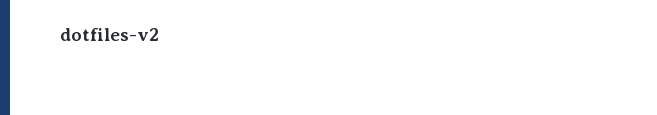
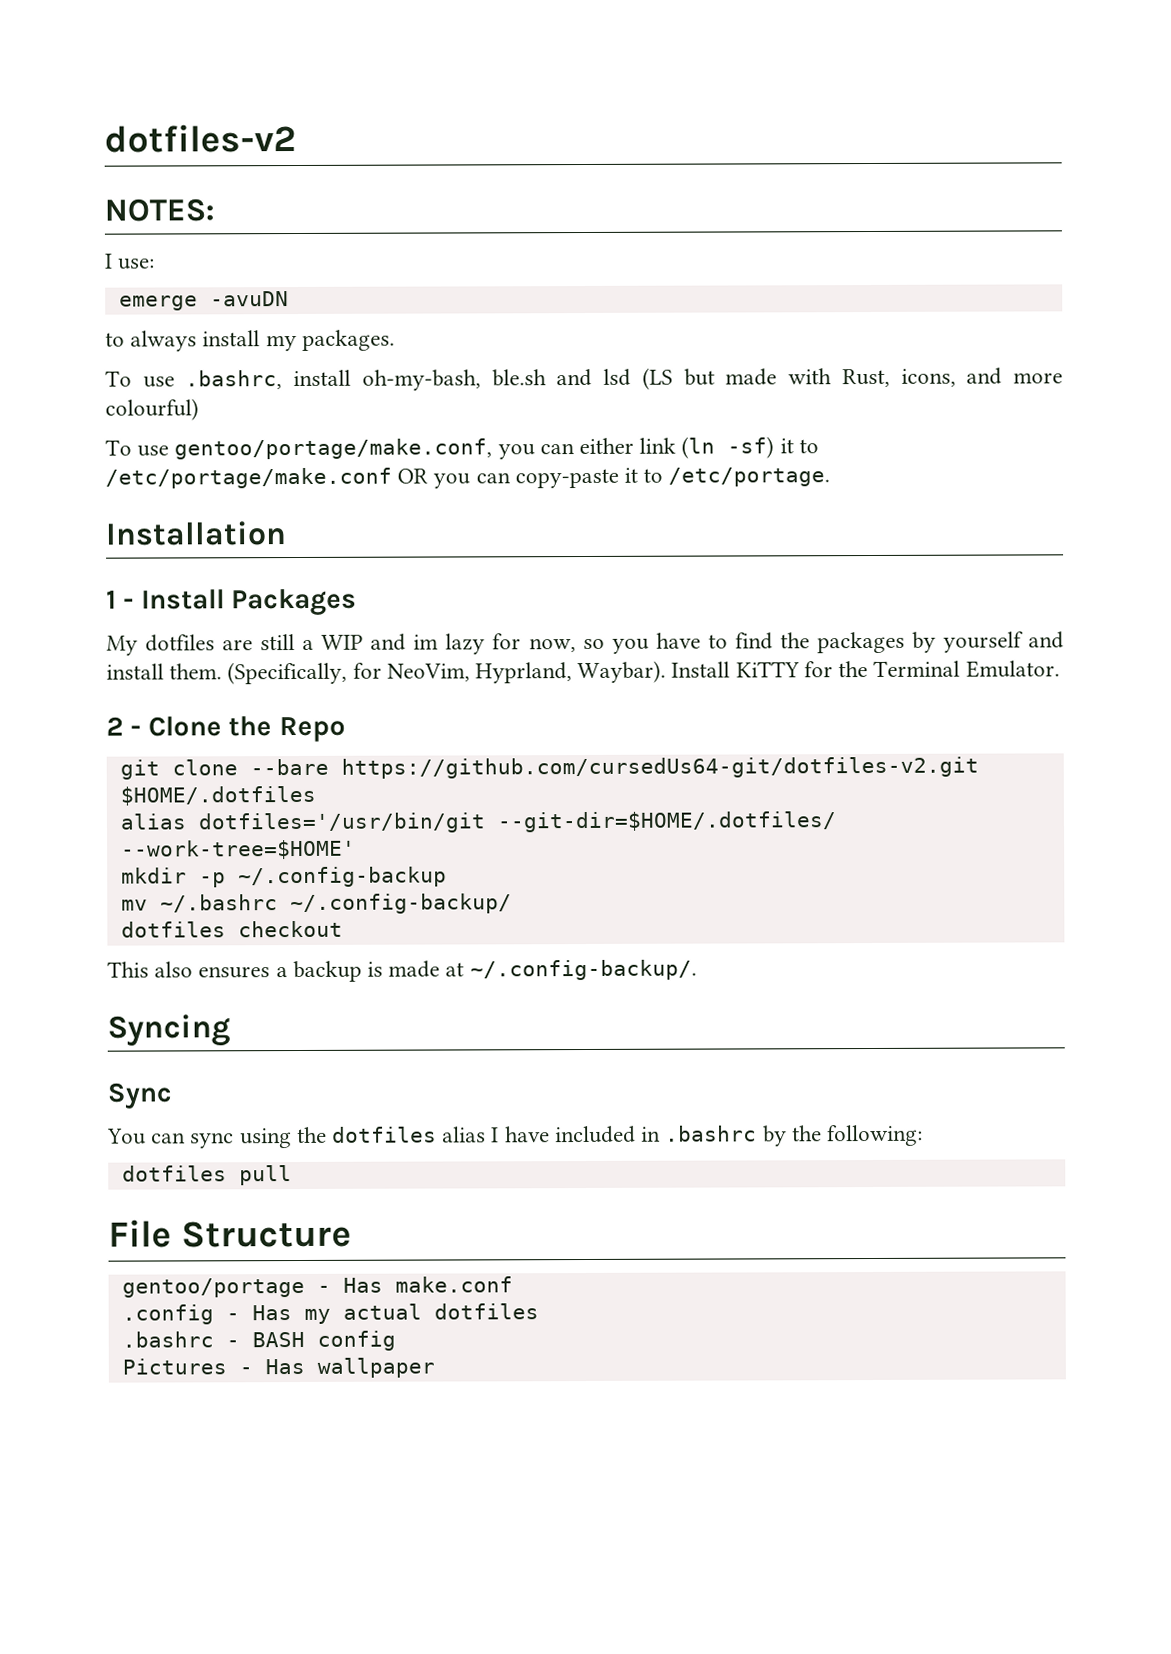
(159, 34) none -> [104,198,215,222] [104,253,156,270] [118,291,289,311] [105,329,395,352] [105,367,1064,391] [105,398,199,421] [105,436,819,460] [105,467,831,489] [105,521,287,546] [106,588,358,616] [106,631,1064,656] [106,660,1060,685] [106,716,346,743] [119,756,979,780] [119,785,316,806] [119,811,837,834] [120,839,356,860] [120,866,447,888] [120,893,512,915] [120,920,343,938] [107,959,697,983] [107,1014,231,1047] [107,1082,172,1109] [107,1124,923,1149] [121,1165,292,1186] [108,1219,352,1248] [121,1276,513,1298] [121,1303,539,1325] [121,1330,396,1351] [121,1357,435,1378] // NOTES: // I use: // emerge -avuDN // to always install my packages. // To use .bashrc, install oh-my-bash, ble.sh and lsd (LS but made with Rust, icons, and more colourful) // To use gentoo/portage/make.conf, you can either link (ln -sf) it to /etc/portage/make.conf OR you can copy-paste it to /etc/portage. // Installation // 1 - Install Packages // My dotfiles are still a WIP and im lazy for now, so you have to find the packages by yourself and install them. (Specifically, for NeoVim, Hyprland, Waybar). Install KiTTY for the Terminal Emulator. // 2 - Clone the Repo // git clone --bare https://github.com/cursedUs64-git/dotfiles-v2.git $HOME/.dotfiles // alias dotfiles='/usr/bin/git --git-dir=$HOME/.dotfiles/ --work-tree=$HOME' // mkdir -p ~/.config-backup // mv ~/.bashrc ~/.config-backup/ // dotfiles checkout // This also ensures a backup is made at ~/.config-backup/. // Syncing // Sync // You can sync using the dotfiles alias I have included in .bashrc by the following: // dotfiles pull // File Structure // gentoo/portage - Has make.conf // .config - Has my actual dotfiles // .bashrc - BASH config // Pictures - Has wallpaper

